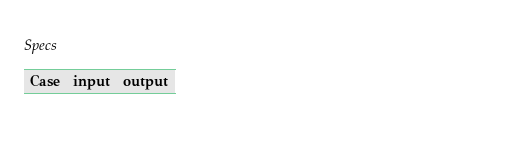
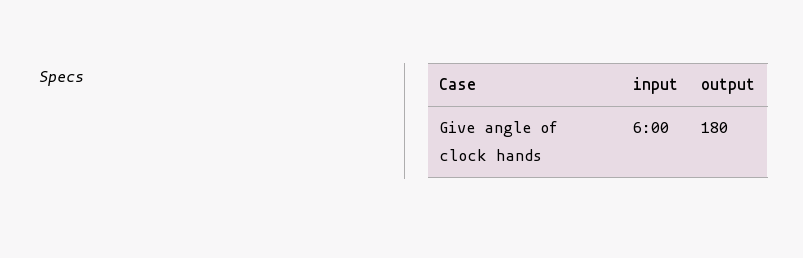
(169, 84) none -> [438,121,558,137] [438,149,542,161] [632,122,669,133] [700,122,728,133] // Give angle of clock hands | 6:00 | 180

